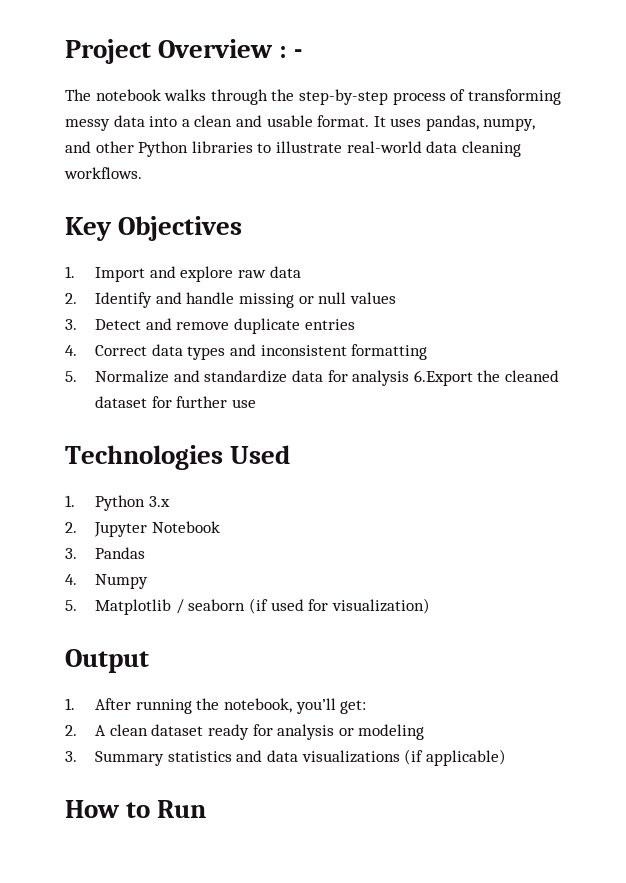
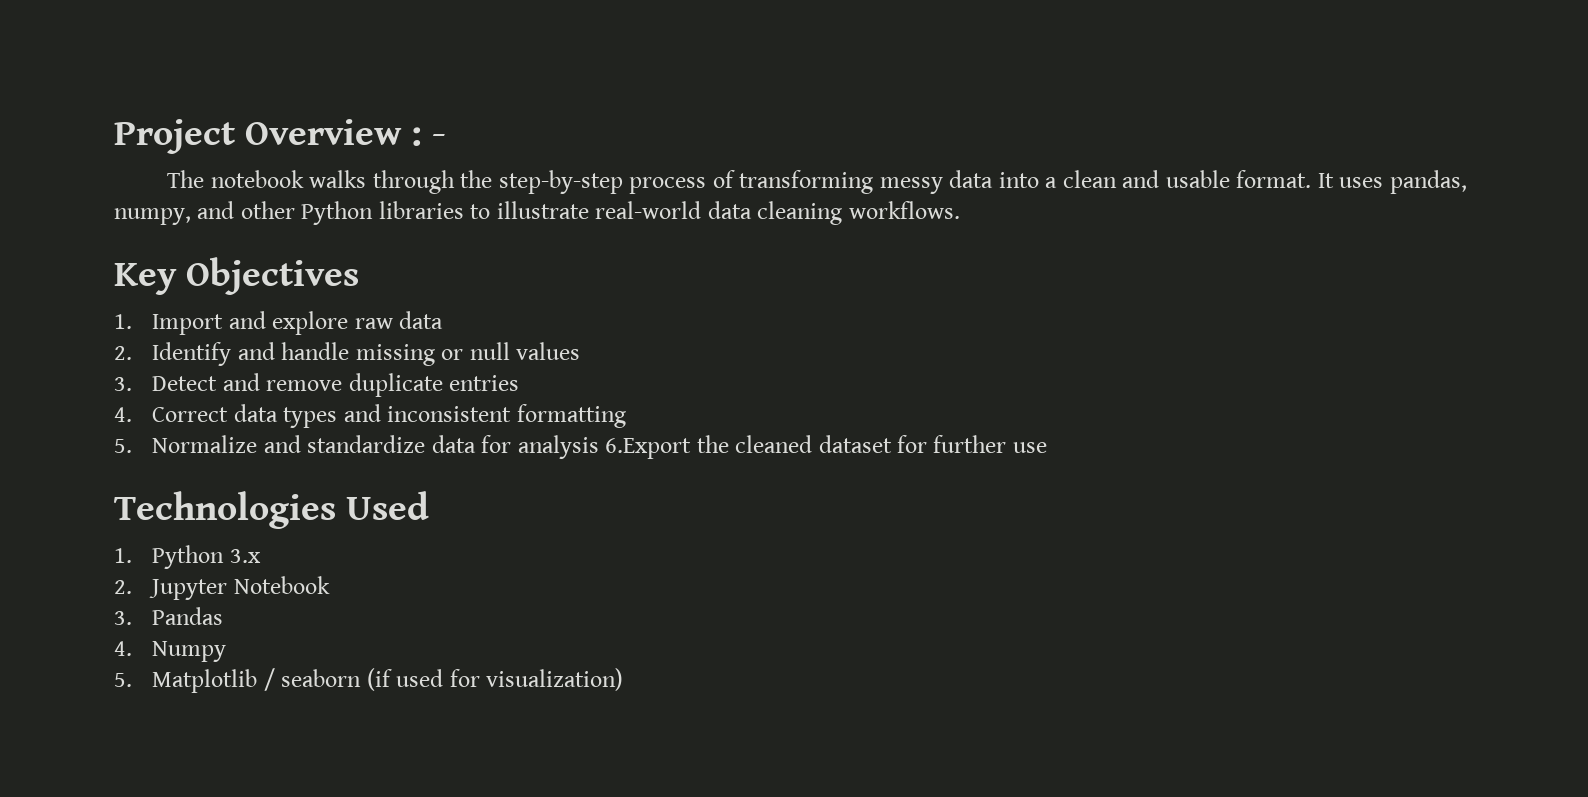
[65,649,149,673] [65,698,367,714] [65,724,425,740] [65,749,506,766] [65,800,207,818] // Output // 1. After running the notebook, you’ll get: // 2. A clean dataset ready for analysis or modeling // 3. Summary statistics and data visualizations (if applicable) // How to Run -> (624, 679) none

